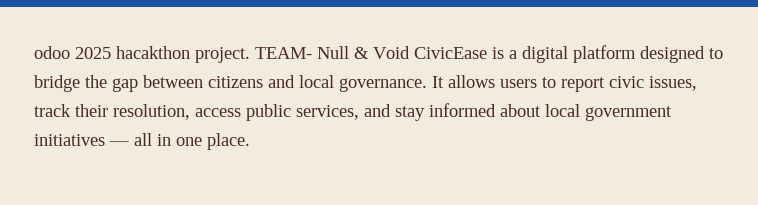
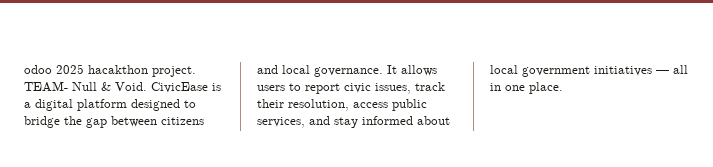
[373,46,410,59] Void -> [115,82,147,91] Void.

